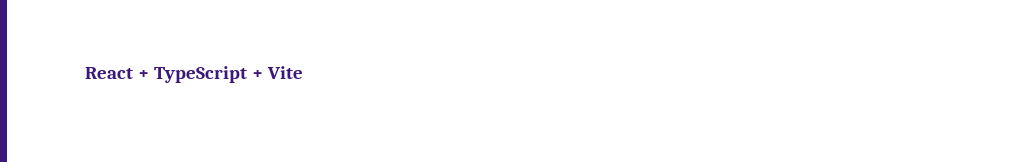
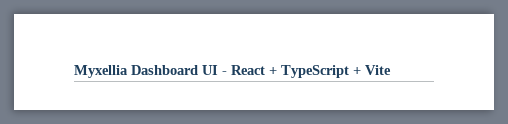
(85, 73) none -> [74,65,227,78] Myxellia Dashboard UI -

